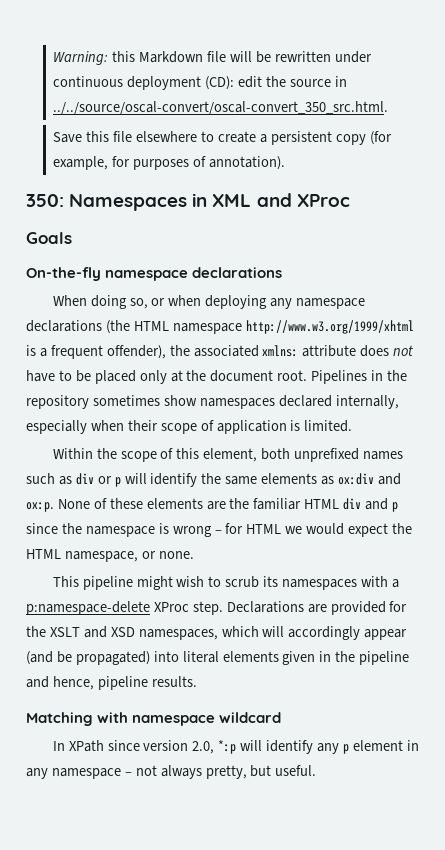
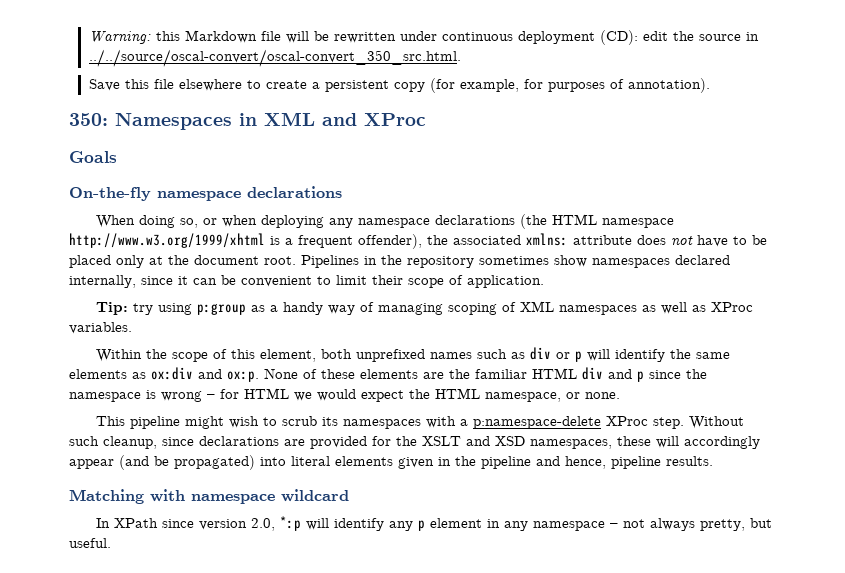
[26,420,353,434] especially when their scope of application is limited. -> [141,275,544,288] [95,301,753,315] [69,322,132,334] since it can be convenient to limit their scope of application. // Tip: try using p:group as a handy way of managing scoping of XML namespaces as well as XProc variables.
[226,601,304,613] Declarations -> [688,416,744,429] [69,436,279,449] Without such cleanup, since declarations
[221,626,259,637] which -> [617,436,651,446] these

